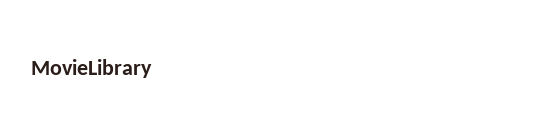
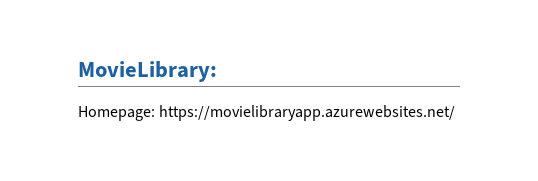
[31,59,152,78] MovieLibrary -> [78,61,217,82] [78,105,456,121] MovieLibrary: // Homepage: https://movielibraryapp.azurewebsites.net/

